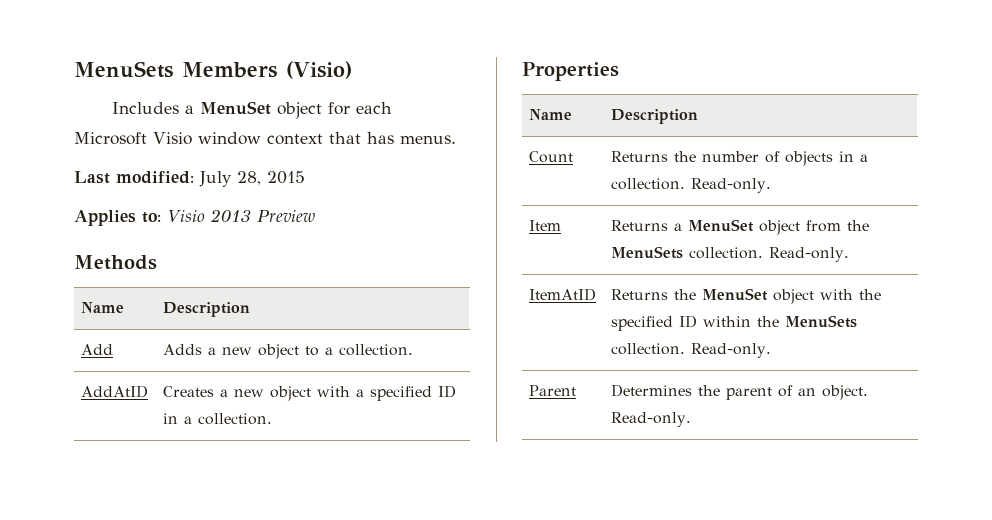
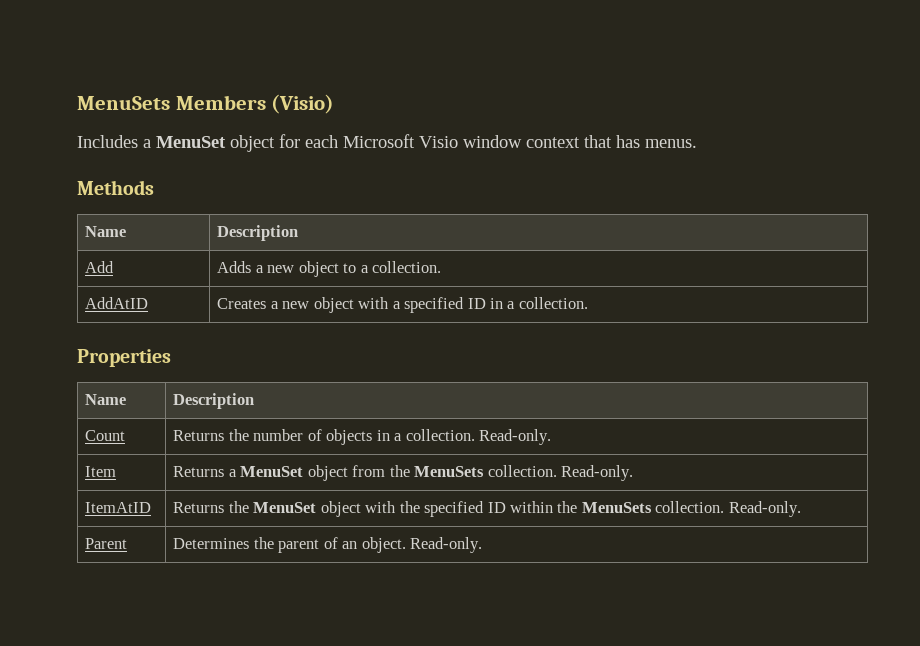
[74,171,305,187] [74,209,315,226] // Last modified: July 28, 2015 // Applies to: Visio 2013 Preview -> (697, 143) none

